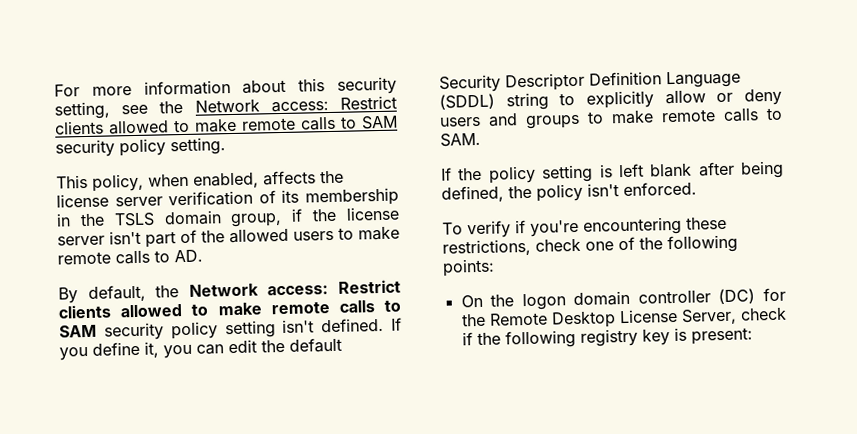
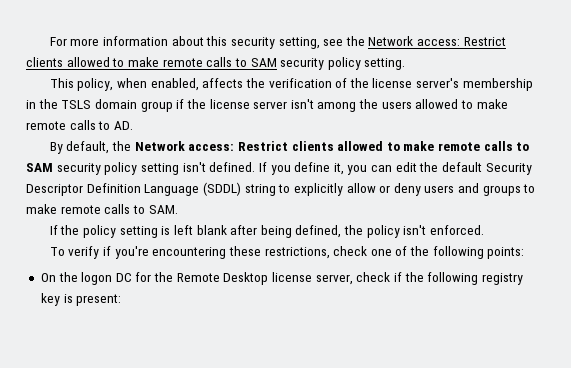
[56,189,300,208] license server verification of its -> [268,78,460,88] verification of the license server's
[230,212,283,228] group, -> [140,101,173,112] group
[145,228,334,248] part of the allowed users -> [317,99,459,112] among the users allowed
[573,288,756,307] domain controller (DC) -> [115,273,132,282] DC
[618,308,737,325] License Server, -> [272,272,353,285] license server,

